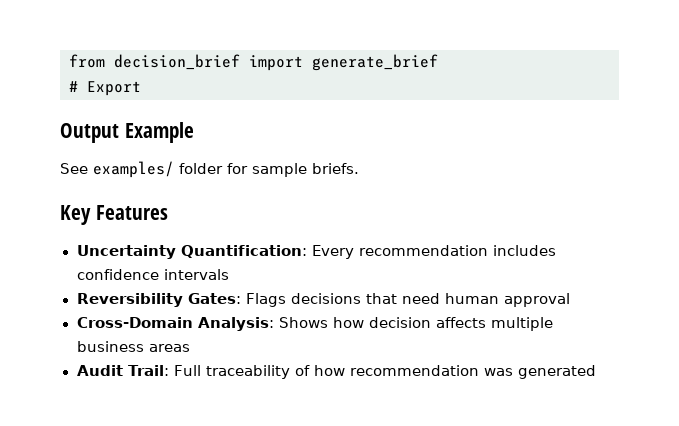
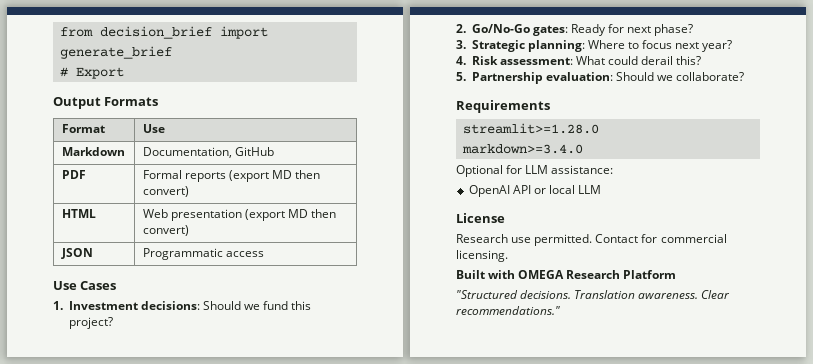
[124,122,194,143] [60,161,359,178] [60,205,168,225] [76,245,556,259] [76,269,229,280] [76,293,570,307] [76,317,553,331] [76,341,190,352] [76,365,597,379] Example // See examples/ folder for sample briefs. // Key Features // Uncertainty Quantification: Every recommendation includes confidence intervals // Reversibility Gates: Flags decisions that need human approval // Cross-Domain Analysis: Shows how decision affects multiple business areas // Audit Trail: Full traceability of how recommendation was generated -> [104,97,159,106] [61,124,105,133] [142,124,165,133] [61,147,125,156] [142,147,274,158] [61,170,86,179] [142,170,321,182] [142,186,189,197] [61,209,96,218] [142,209,337,221] [142,225,189,236] [60,248,93,259] [142,248,264,260] [53,281,117,290] [53,301,312,310] [68,317,113,329] [456,24,694,36] [456,40,733,52] [456,56,702,65] [456,72,745,84] [456,100,550,113] [462,123,599,134] [461,144,583,154] [456,165,614,177] [468,185,602,197] [456,213,505,223] [456,234,727,246] [456,250,508,262] [456,270,677,279] [456,290,731,299] [456,306,560,315] Formats // Format | Use // Markdown | Documentation, GitHub // PDF | Formal reports (export MD then convert) // HTML | Web presentation (export MD then convert) // JSON | Programmatic access // Use Cases // 1. Investment decisions: Should we fund this project? // 2. Go/No-Go gates: Ready for next phase? // 3. Strategic planning: Where to focus next year? // 4. Risk assessment: What could derail this? // 5. Partnership evaluation: Should we collaborate? // Requirements // streamlit>=1.28.0 // markdown>=3.4.0 // Optional for LLM assistance: // OpenAI API or local LLM // License // Research use permitted. Contact for commercial licensing. // Built with OMEGA Research Platform // "Structured decisions. Translation awareness. Clear recommendations."

